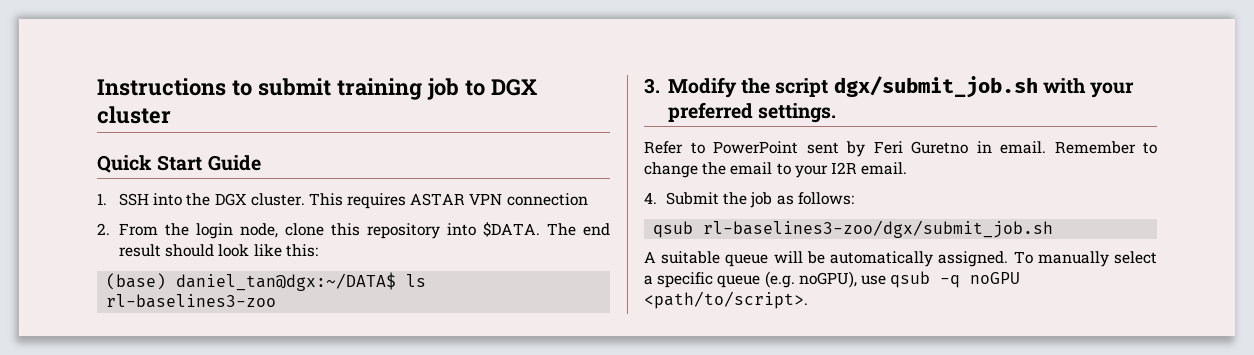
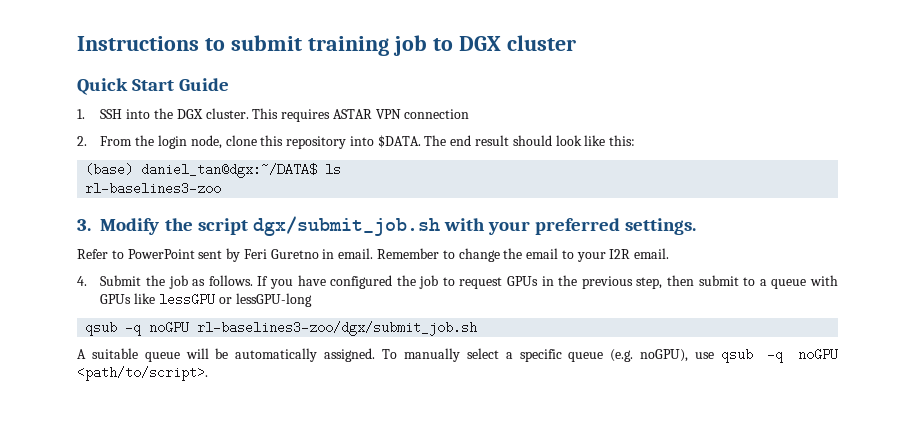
[797,192,854,205] [653,221,694,238] follows: // qsub -> [208,275,839,289] [100,293,312,307] [85,321,190,336] follows. If you have configured the job to request GPUs in the previous step, then submit to a queue with GPUs like lessGPU or lessGPU-long // qsub -q noGPU

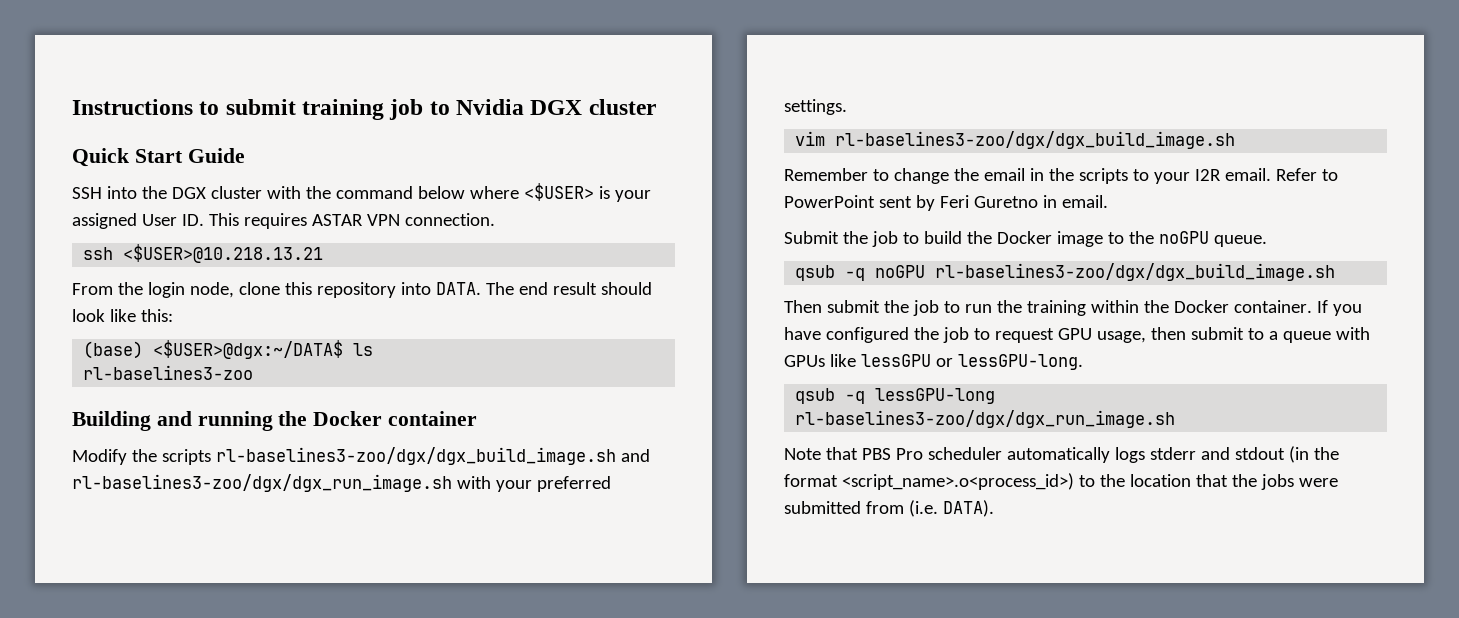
(453, 44) none -> [456,99,525,115] Nvidia
[77,109,85,119] 1. -> (245, 155) none
[205,108,249,119] cluster. -> [210,183,651,202] [72,213,204,229] cluster with the command below where <$USER> is your assigned User ID.
[404,109,470,119] [77,136,87,146] connection // 2. -> [404,213,495,226] [83,244,324,263] connection. // ssh <$USER>@10.218.13.21 //
[377,135,421,148] $DATA. -> [435,282,481,295] DATA.
[141,163,318,178] daniel_tan@dgx:~/DATA$ -> [153,340,344,359] <$USER>@dgx:~/DATA$
[77,216,697,236] 3. Modify the script dgx/submit_job.sh with your preferred settings. // -> [72,411,478,431] [72,447,650,465] [72,474,611,492] [784,99,847,115] [795,131,1236,149] [784,168,1271,184] Building and running the Docker container // Modify the scripts rl-baselines3-zoo/dgx/dgx_build_image.sh and rl-baselines3-zoo/dgx/dgx_run_image.sh with your preferred settings. // vim rl-baselines3-zoo/dgx/dgx_build_image.sh // Remember to change the email in the scripts to your I2R email.
[377,248,670,262] [77,275,253,289] Remember to change the email to your I2R email. // 4. Submit the job as follows. -> [784,231,1267,247] [795,263,1336,281] [784,300,1312,316] // Submit the job to build the Docker image to the noGPU queue. // qsub -q noGPU rl-baselines3-zoo/dgx/dgx_build_image.sh // Then submit the job to run the training within the Docker container.
[507,275,663,289] GPUs in the previous step, -> [1057,328,1146,343] GPU usage,
[235,293,312,307] [85,321,478,336] [77,348,839,363] [77,366,208,381] lessGPU-long // qsub -q noGPU rl-baselines3-zoo/dgx/submit_job.sh // A suitable queue will be automatically assigned. To manually select a specific queue (e.g. noGPU), use qsub -q noGPU <path/to/script>. -> [957,354,1083,370] [795,388,996,404] [795,410,1176,428] [784,446,1339,463] [784,473,1338,490] [784,500,994,517] lessGPU-long. // qsub -q lessGPU-long rl-baselines3-zoo/dgx/dgx_run_image.sh // Note that PBS Pro scheduler automatically logs stderr and stdout (in the format <script_name>.o<process_id>) to the location that the jobs were submitted from (i.e. DATA).

